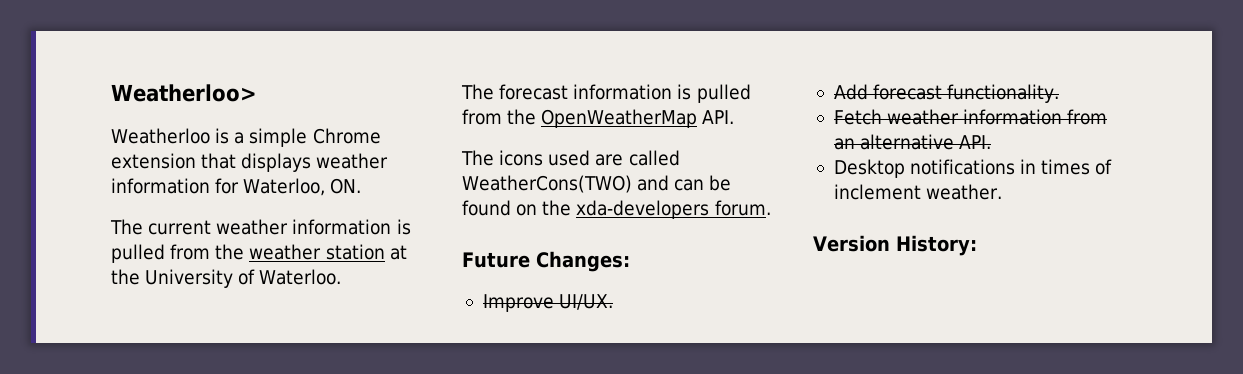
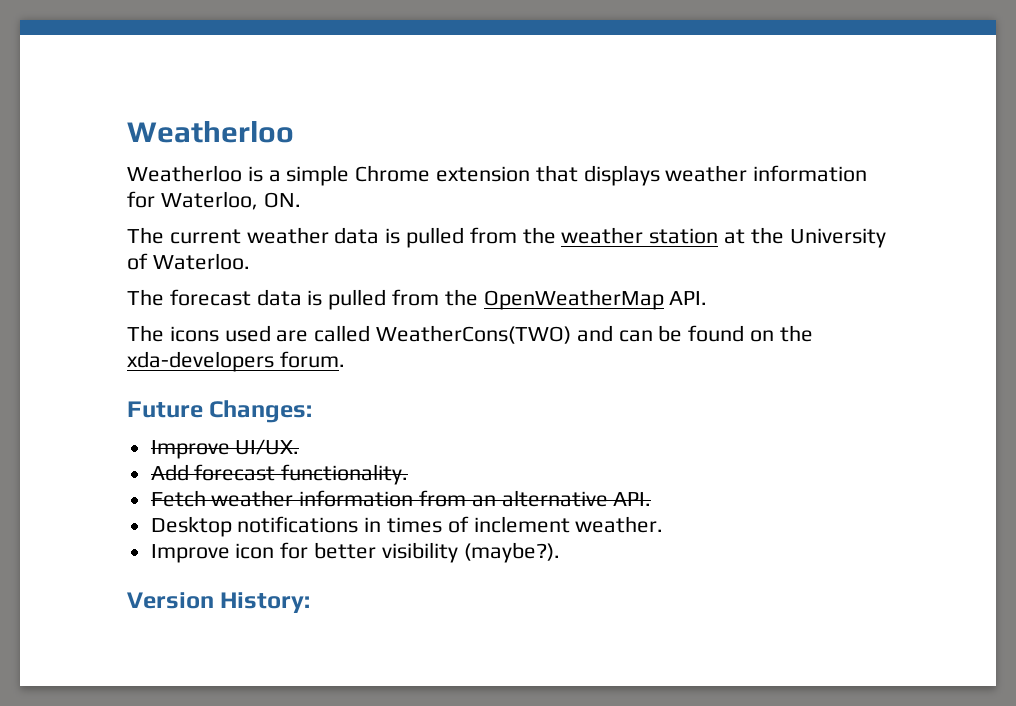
[111,84,257,102] Weatherloo> -> [127,121,294,143] Weatherloo
[292,219,392,235] information -> [334,227,380,244] data
[573,84,673,100] information -> [256,289,302,306] data
(1003, 192) none -> [150,542,560,563] // Improve icon for better visibility (maybe?).

